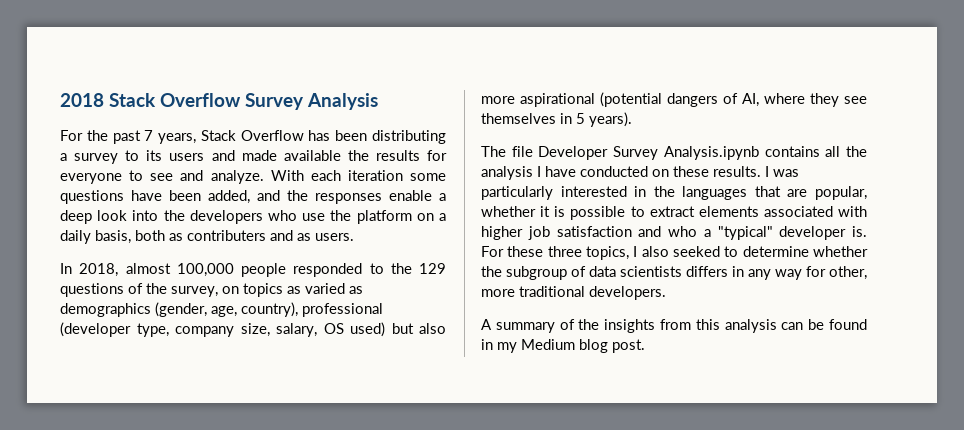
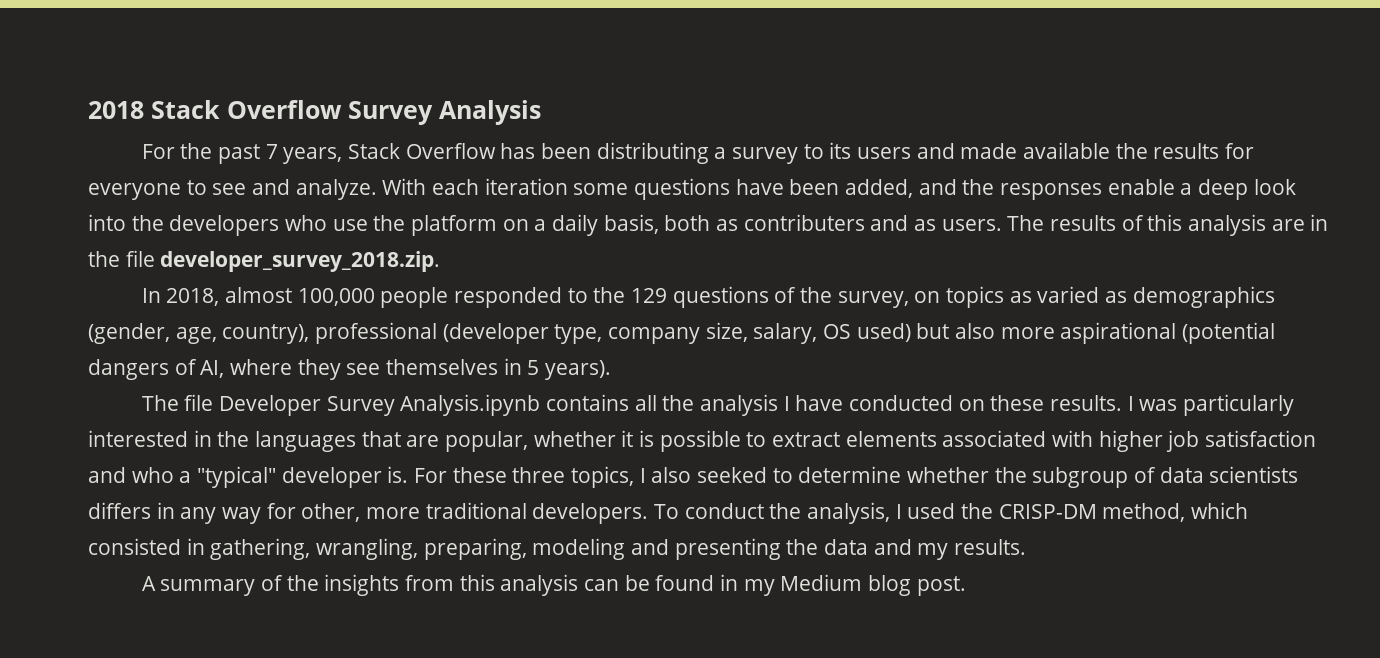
(354, 237) none -> [1007,214,1329,236] [88,250,441,272] The results of this analysis are in the file developer_survey_2018.zip.
(666, 293) none -> [654,502,1249,524] [88,538,1027,560] To conduct the analysis, I used the CRISP-DM method, which consisted in gathering, wrangling, preparing, modeling and presenting the data and my results.

